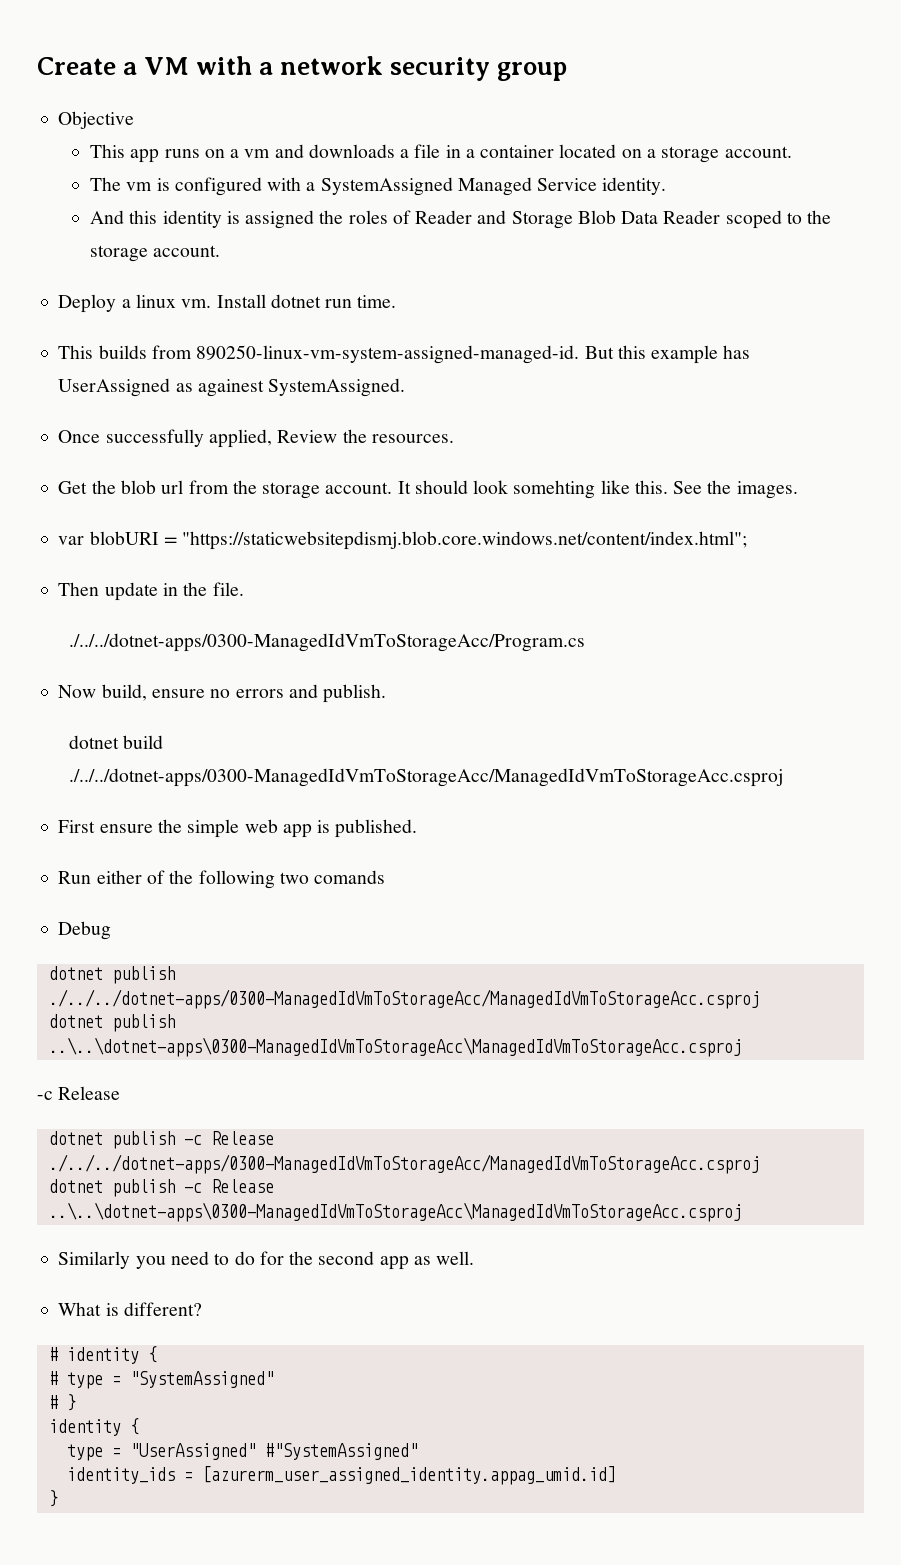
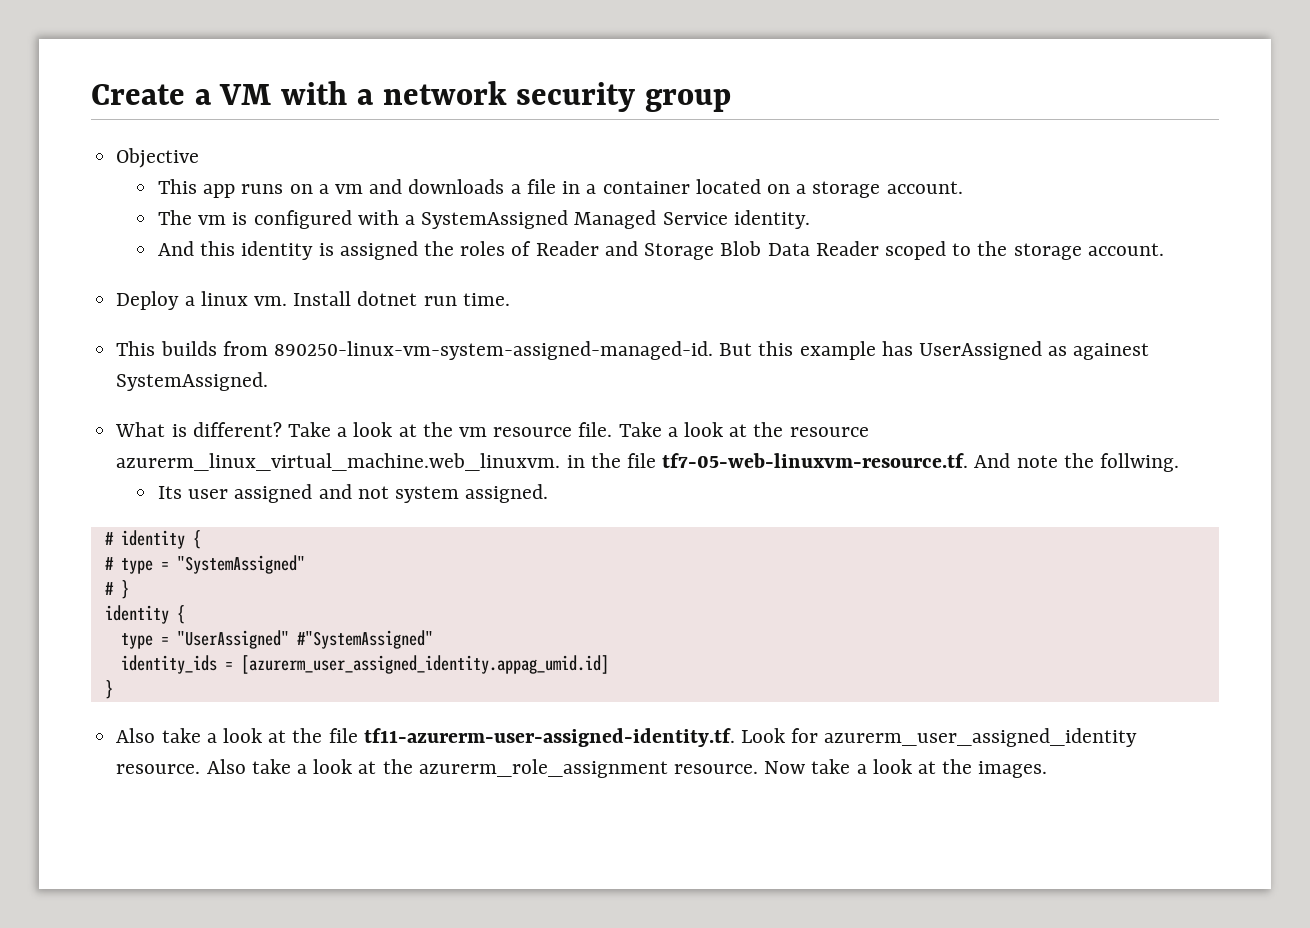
[58,429,454,448] [58,480,798,499] [58,531,748,550] [58,582,244,601] [68,633,585,652] [58,684,387,703] [68,735,163,749] [68,768,783,787] [58,819,418,838] [58,870,386,889] [58,921,112,940] [48,966,175,984] [48,989,760,1009] [48,1014,175,1032] [48,1037,742,1057] [37,1086,121,1100] [48,1131,274,1149] [48,1154,760,1174] [48,1179,274,1197] [48,1202,742,1222] [58,1251,475,1270] [58,1302,202,1316] Once successfully applied, Review the resources. // Get the blob url from the storage account. It should look somehting like this. See the images. // var blobURI = "https://staticwebsitepdismj.blob.core.windows.net/content/index.html"; // Then update in the file. // ./../../dotnet-apps/0300-ManagedIdVmToStorageAcc/Program.cs // Now build, ensure no errors and publish. // dotnet build ./../../dotnet-apps/0300-ManagedIdVmToStorageAcc/ManagedIdVmToStorageAcc.csproj // First ensure the simple web app is published. // Run either of the following two comands // Debug // dotnet publish ./../../dotnet-apps/0300-ManagedIdVmToStorageAcc/ManagedIdVmToStorageAcc.csproj // dotnet publish ..\..\dotnet-apps\0300-ManagedIdVmToStorageAcc\ManagedIdVmToStorageAcc.csproj // -c Release // dotnet publish -c Release ./../../dotnet-apps/0300-ManagedIdVmToStorageAcc/ManagedIdVmToStorageAcc.csproj // dotnet publish -c Release ..\..\dotnet-apps\0300-ManagedIdVmToStorageAcc\ManagedIdVmToStorageAcc.csproj // Similarly you need to do for the second app as well. // What is different? -> [115,422,869,437] [116,453,1179,472] [157,484,549,503] What is different? Take a look at the vm resource file. Take a look at the resource azurerm_linux_virtual_machine.web_linuxvm. in the file tf7-05-web-linuxvm-resource.tf. And note the follwing. // Its user assigned and not system assigned.
(58, 1498) none -> [116,728,1138,747] [116,759,1048,778] // Also take a look at the file tf11-azurerm-user-assigned-identity.tf. Look for azurerm_user_assigned_identity resource. Also take a look at the azurerm_role_assignment resource. Now take a look at the images.

